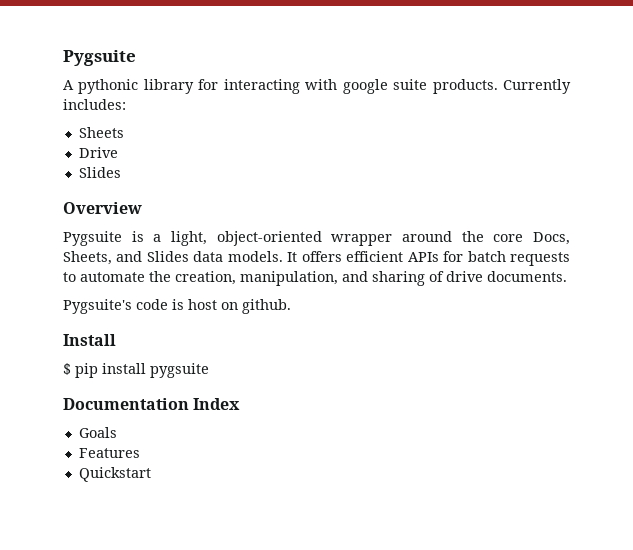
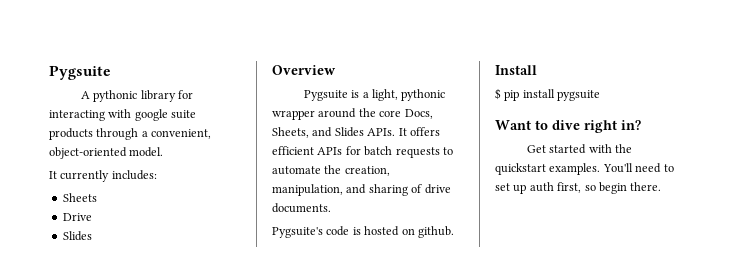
[432,79,572,94] products. Currently -> [49,128,212,140] [49,147,164,159] [49,170,110,182] products through a convenient, object-oriented model. // It currently
[216,231,322,246] object-oriented -> [401,89,446,101] pythonic
[193,251,283,262] data models. -> [367,128,396,136] APIs.
[188,299,217,310] host -> [364,226,400,236] hosted
[63,398,241,410] [78,427,117,438] [78,448,140,458] [78,467,151,482] Documentation Index // Goals // Features // Quickstart -> [495,120,641,133] [526,144,633,154] [495,163,674,175] [495,182,662,194] Want to dive right in? // Get started with the quickstart examples. You'll need to set up auth first, so begin there.

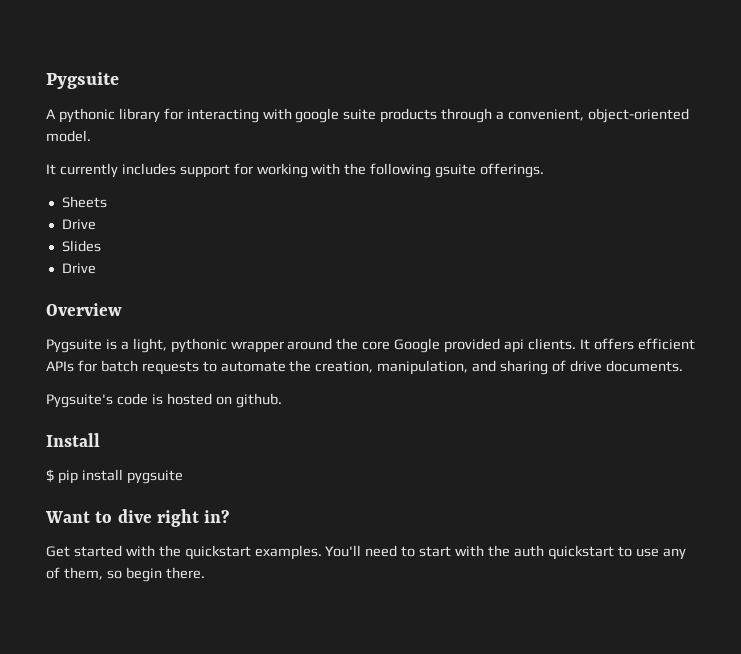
[111,170,157,180] includes: -> [121,163,545,178] includes support for working with the following gsuite offerings.
(92, 236) none -> [61,263,96,274] // Drive
[404,109,433,119] [272,127,396,138] Docs, Sheets, and Slides APIs. -> [394,338,576,353] Google provided api clients.
[495,182,582,194] set up auth first, -> [419,545,686,560] [46,567,103,580] start with the auth quickstart to use any of them,

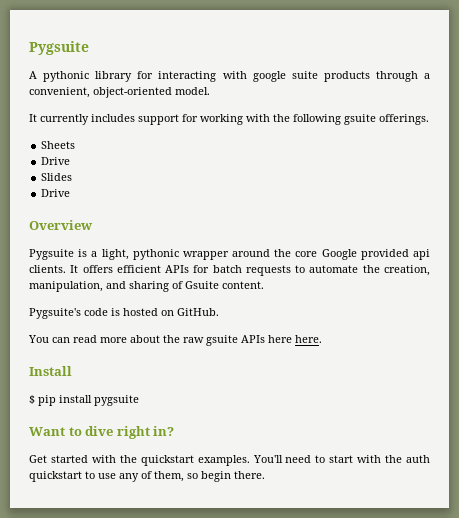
[569,360,683,372] drive documents. -> [185,281,264,289] Gsuite content.
[235,393,282,408] github. -> [177,308,219,316] [28,335,322,346] GitHub. // You can read more about the raw gsuite APIs here here.

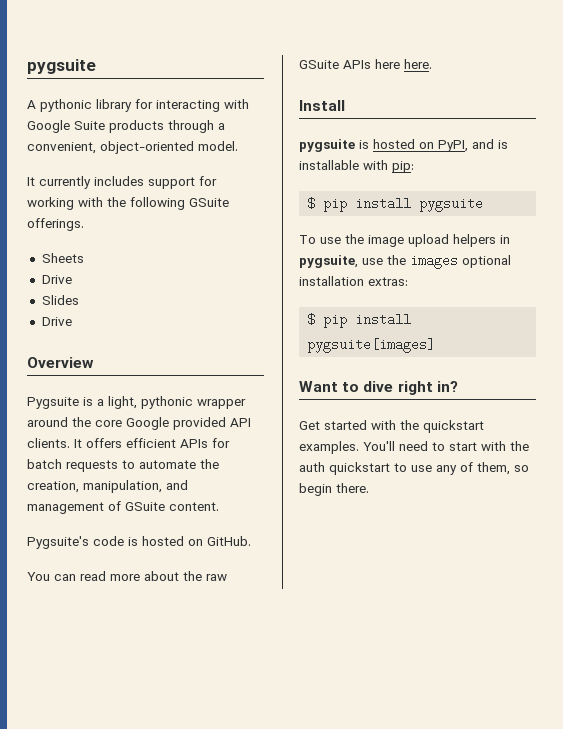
[29,41,89,55] Pygsuite -> [27,59,96,74] pygsuite
[252,71,318,82] google suite -> [27,120,105,133] Google Suite
[344,114,376,125] gsuite -> [189,198,229,207] GSuite
[413,249,431,260] api -> [230,418,251,427] API
[129,281,219,292] sharing of Gsuite -> [27,501,165,514] management of GSuite
[206,335,238,346] gsuite -> [299,60,339,69] GSuite
[29,395,139,406] $ pip install pygsuite -> [299,139,508,152] [299,160,414,173] [307,197,484,212] [299,234,510,247] [299,254,511,269] [299,276,408,286] [307,313,412,328] [307,338,436,353] pygsuite is hosted on PyPI, and is installable with pip: // $ pip install pygsuite // To use the image upload helpers in pygsuite, use the images optional installation extras: // $ pip install pygsuite[images]

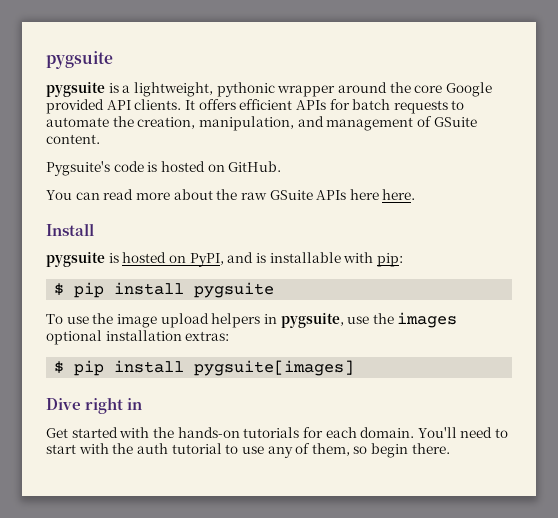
[27,59,96,74] [27,99,249,112] [27,120,225,133] [27,141,238,154] [27,176,217,189] [27,197,229,210] [27,218,84,231] [41,253,84,263] [41,275,72,284] [41,295,79,305] [41,317,72,326] [27,357,94,368] [27,397,79,409] pygsuite // A pythonic library for interacting with Google Suite products through a convenient, object-oriented model. // It currently includes support for working with the following GSuite offerings. // Sheets // Drive // Slides // Drive // Overview // Pygsuite -> [46,51,113,69] [46,82,105,97] pygsuite // pygsuite
[108,396,137,409] light, -> [133,82,213,97] lightweight,
[299,381,458,395] Want to dive right in? -> [46,397,143,414] Dive right in
[423,420,484,433] [299,441,359,454] quickstart examples. -> [177,427,415,438] hands-on tutorials for each domain.
[329,462,390,475] quickstart -> [171,443,222,454] tutorial

